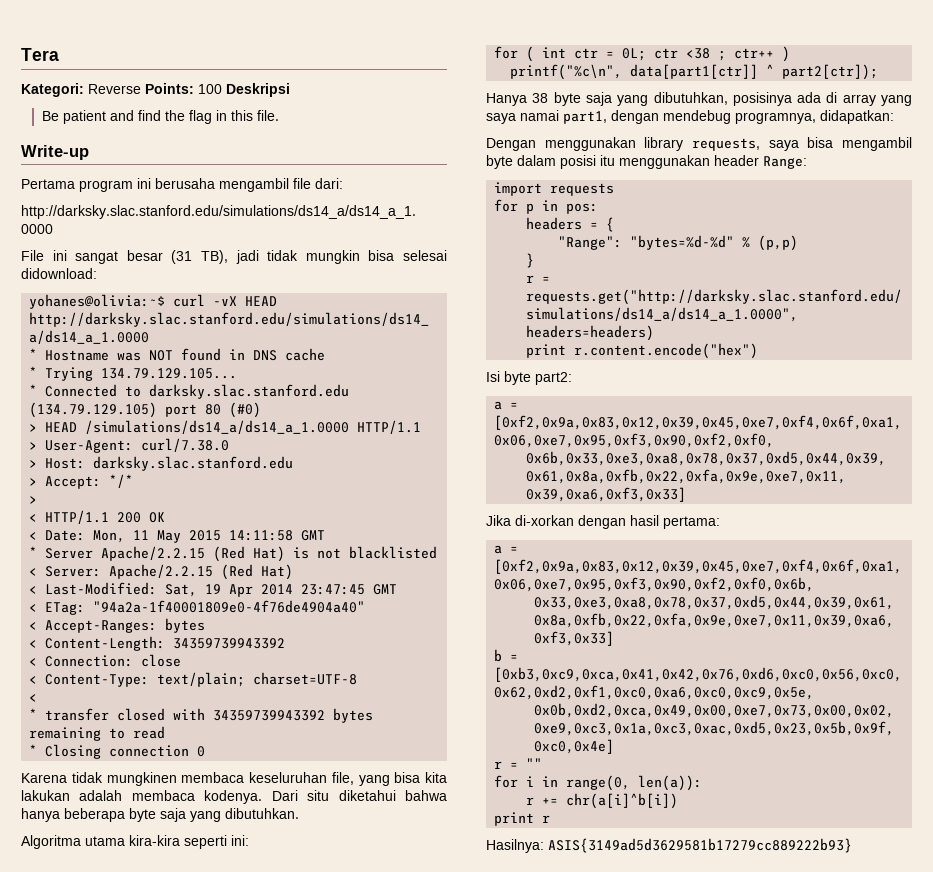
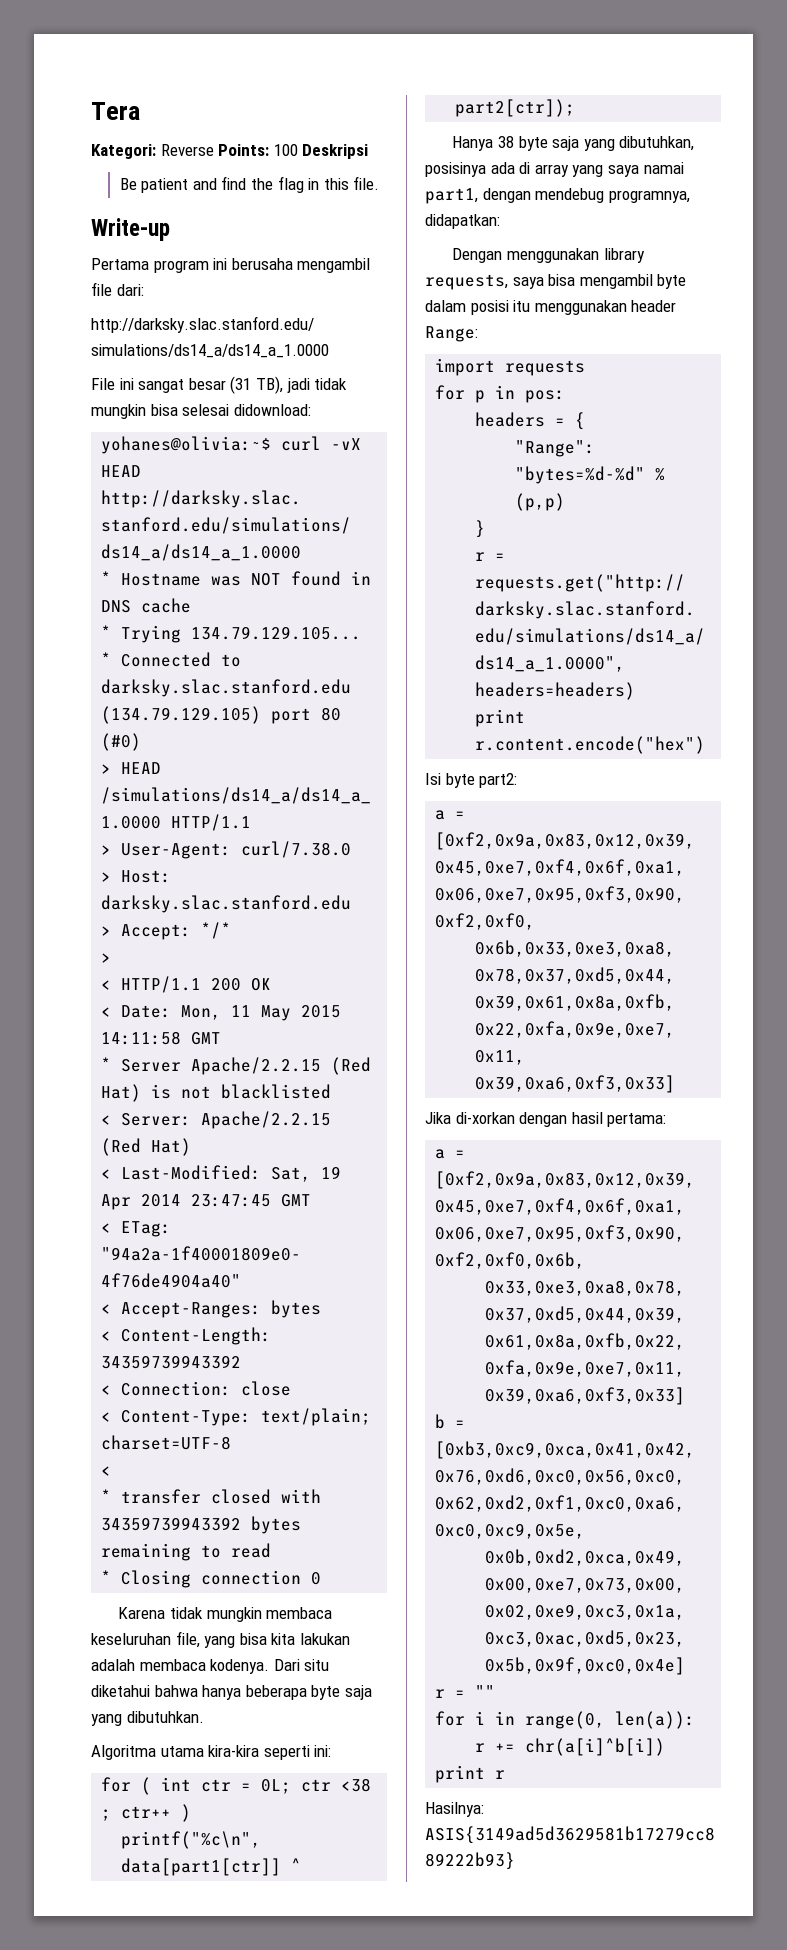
[106,772,177,786] mungkinen -> [206,1607,262,1622] mungkin

